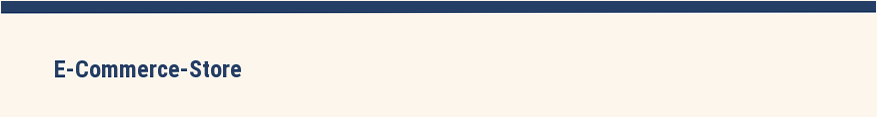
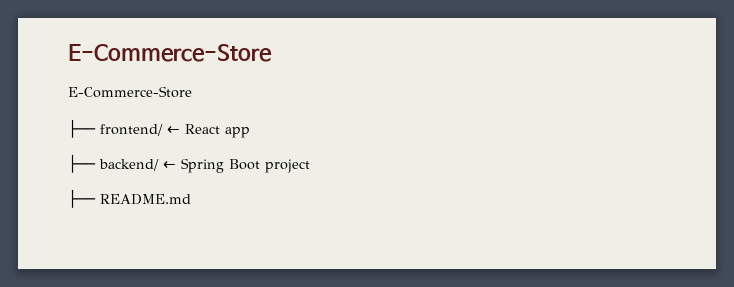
[54,60,243,78] E-Commerce-Store -> [68,44,272,62] [68,86,192,98] [68,119,250,138] [68,154,310,173] [68,189,191,208] E-Commerce-Store // E-Commerce-Store // ├── frontend/ ← React app // ├── backend/ ← Spring Boot project // ├── README.md

